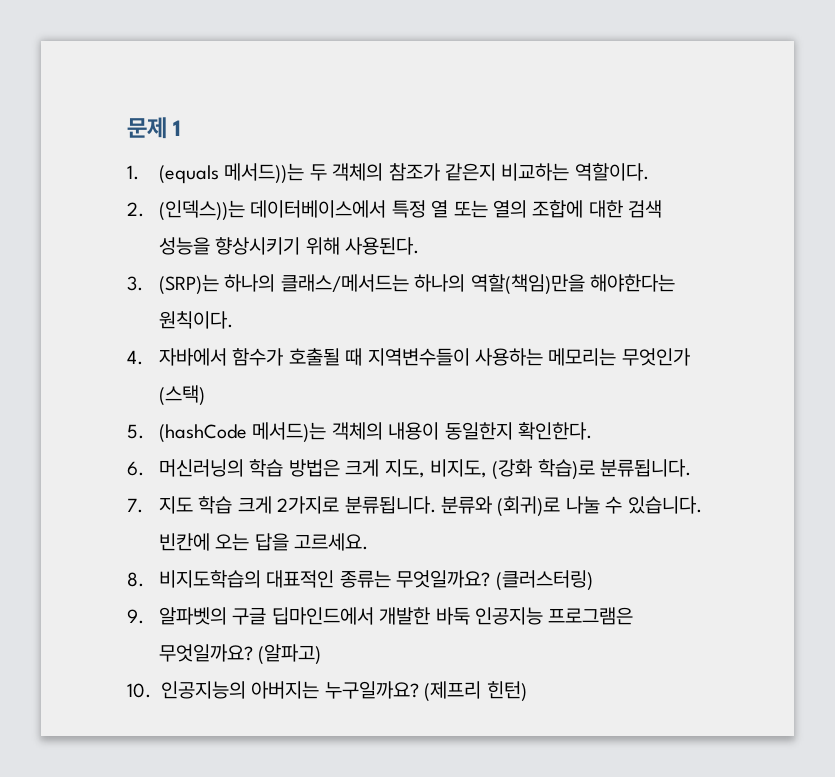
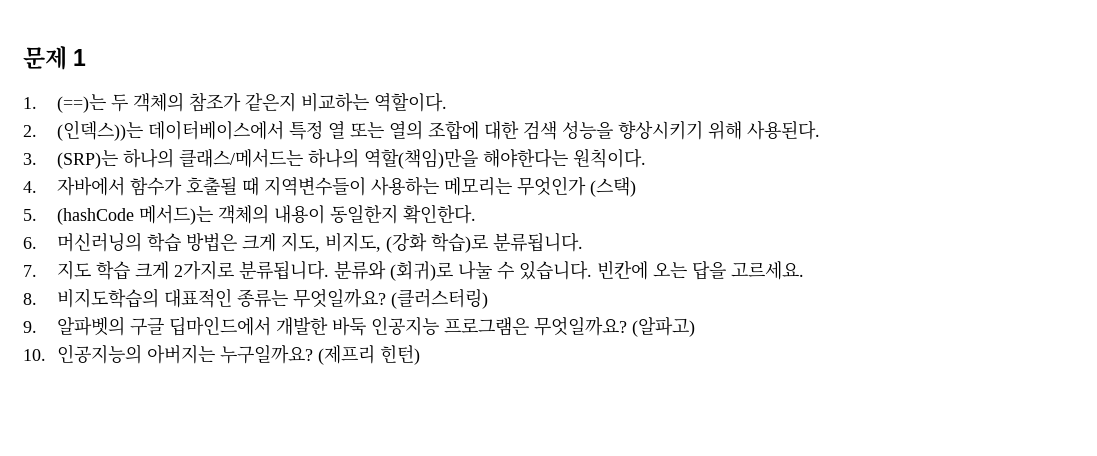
[159,163,305,184] (equals 메서드))는 -> [56,94,106,113] (==)는

